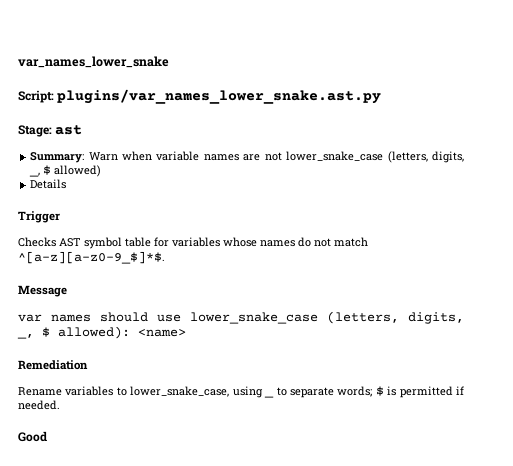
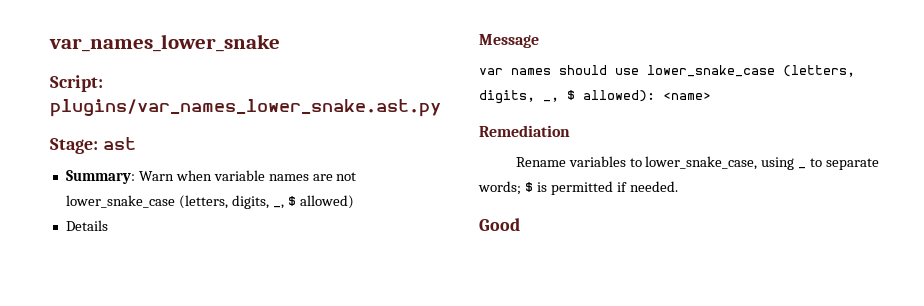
[18,211,60,223] [18,237,368,249] [18,251,165,264] // Trigger // Checks AST symbol table for variables whose names do not match ^[a-z][a-z0-9_$]*$. -> (108, 225) none

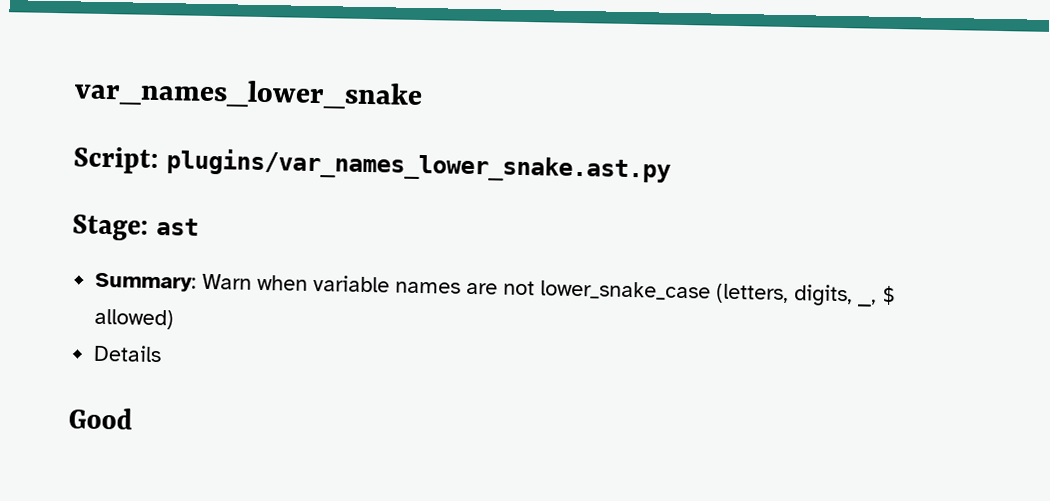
[479,34,539,48] [479,65,855,77] [479,90,711,104] [479,125,570,137] [515,156,807,170] [810,158,880,170] [478,181,678,195] // Message // var names should use lower_snake_case (letters, digits, _, $ allowed): <name> // Remediation // Rename variables to lower_snake_case, using _ to separate words; $ is permitted if needed. -> (163, 353) none

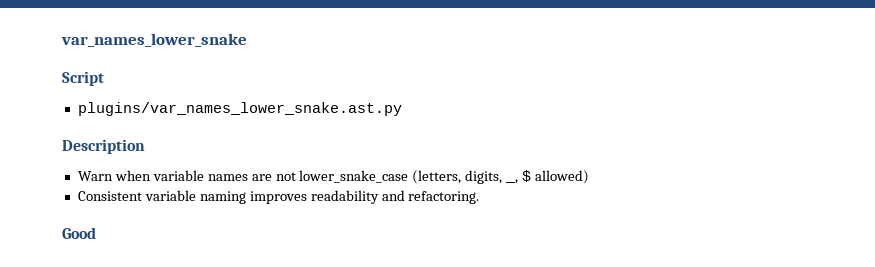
[73,146,159,175] Script: -> [62,71,104,86] Script //
[72,214,200,241] [95,272,198,292] Stage: ast // Summary: -> [62,139,145,154] Description //
[93,344,163,363] Details -> [77,190,480,204] Consistent variable naming improves readability and refactoring.

